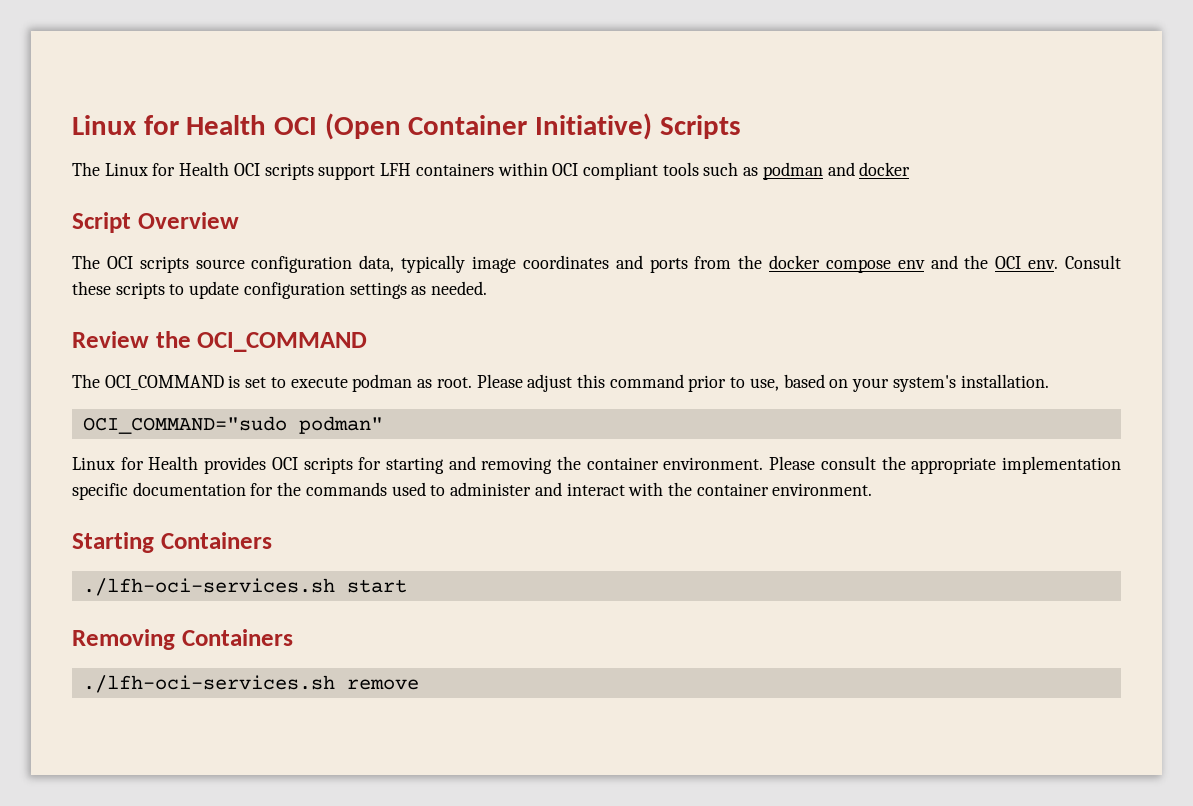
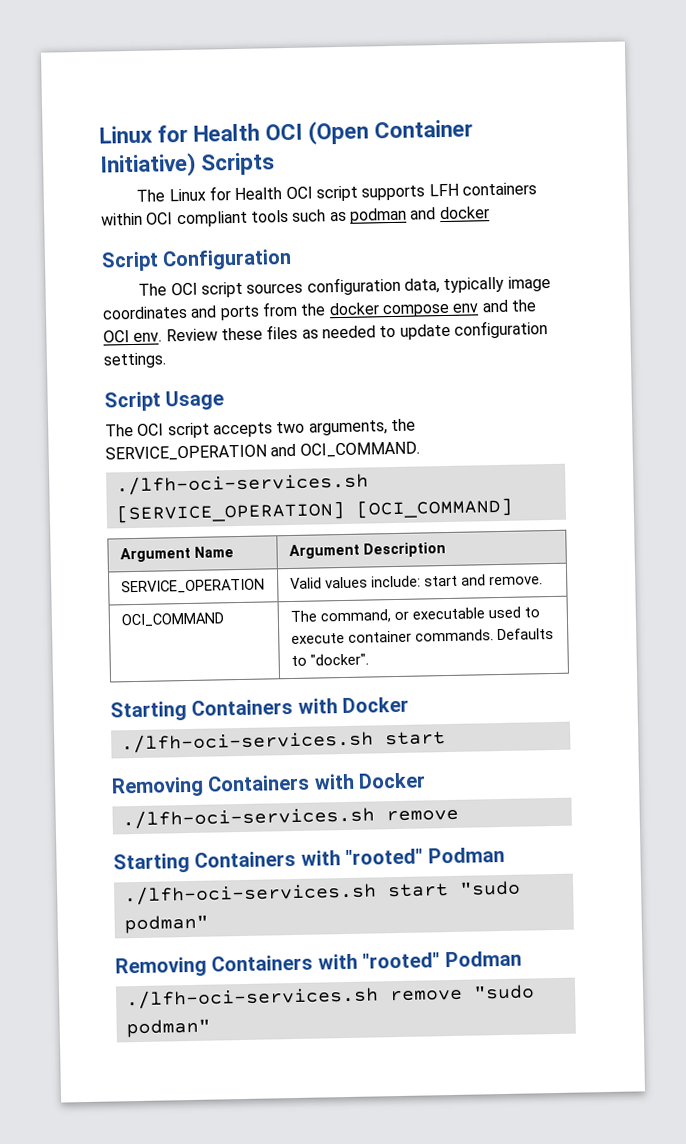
[264,163,376,180] scripts support -> [316,185,426,202] script supports
[137,212,239,229] [72,255,245,273] Overview // The OCI scripts source -> [162,248,293,271] [138,281,304,298] Configuration // The OCI script sources
[1065,255,1122,269] [72,281,488,299] [72,331,368,352] [72,374,1049,392] [82,416,383,434] [72,456,1121,474] [72,482,873,500] [72,532,272,553] Consult these scripts to update configuration settings as needed. // Review the OCI_COMMAND // The OCI_COMMAND is set to execute podman as root. Please adjust this command prior to use, based on your system's installation. // OCI_COMMAND="sudo podman" // Linux for Health provides OCI scripts for starting and removing the container environment. Please consult the appropriate implementation specific documentation for the commands used to administer and interact with the container environment. // Starting Containers -> [165,320,548,342] [103,352,167,369] [104,390,225,412] [105,418,416,439] [105,441,420,462] [115,472,369,496] [115,497,513,524] [119,546,234,563] [288,542,446,560] [120,578,265,595] [289,574,543,590] [120,612,225,628] [289,606,540,624] [290,627,554,645] [290,653,369,667] [110,696,410,722] Review these files as needed to update configuration settings. // Script Usage // The OCI script accepts two arguments, the SERVICE_OPERATION and OCI_COMMAND. // ./lfh-oci-services.sh [SERVICE_OPERATION] [OCI_COMMAND] // Argument Name | Argument Description // SERVICE_OPERATION | Valid values include: start and remove. // OCI_COMMAND | The command, or executable used to execute container commands. Defaults to "docker". // Starting Containers with Docker
[82,675,419,693] // ./lfh-oci-services.sh remove -> [313,772,427,790] [121,806,459,830] [113,846,505,874] [123,880,521,906] [123,914,209,934] [115,950,522,978] [125,984,535,1010] [125,1018,211,1038] with Docker // ./lfh-oci-services.sh remove // Starting Containers with "rooted" Podman // ./lfh-oci-services.sh start "sudo podman" // Removing Containers with "rooted" Podman // ./lfh-oci-services.sh remove "sudo podman"

